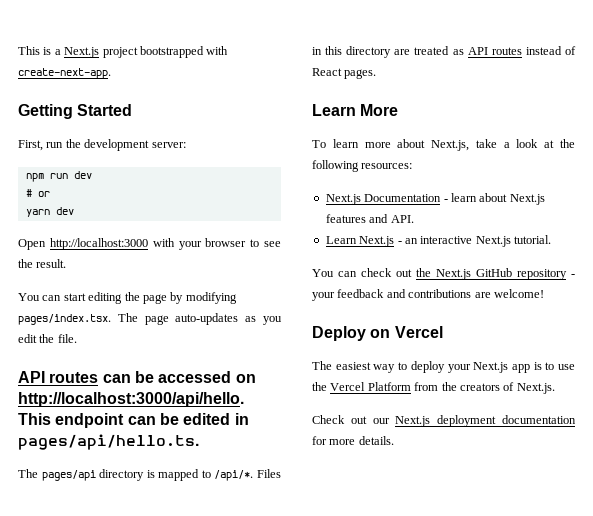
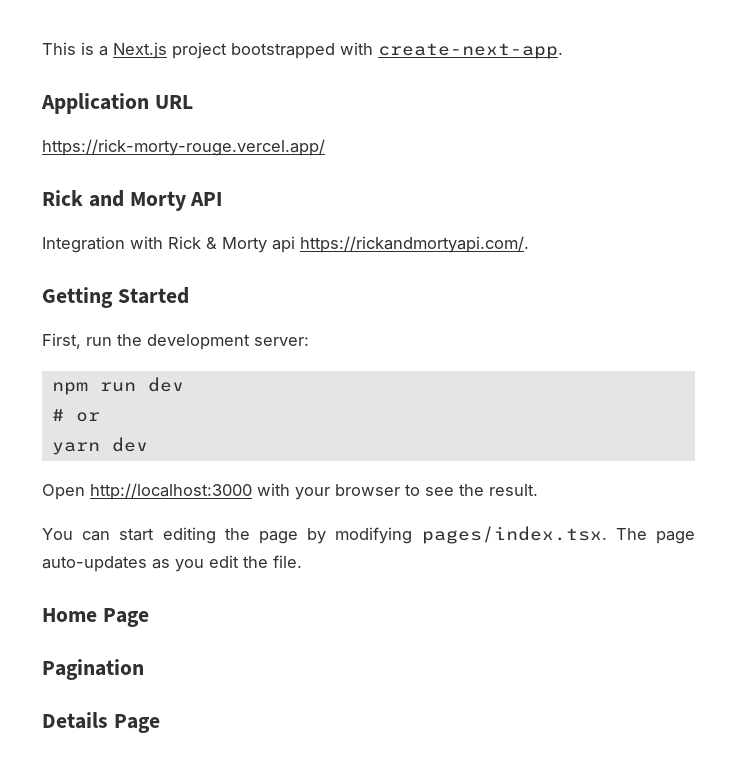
(111, 73) none -> [41,93,193,114] [42,139,325,156] [42,190,223,211] [42,236,529,253] // Application URL // https://rick-morty-rouge.vercel.app/ // Rick and Morty API // Integration with Rick & Morty api https://rickandmortyapi.com/.
[18,371,256,383] [18,392,244,407] [18,413,249,428] [18,434,199,450] [18,469,282,481] [312,46,576,58] [312,68,377,79] [312,104,399,116] [312,139,575,151] [312,160,413,172] [325,193,545,205] [325,214,414,223] [325,235,551,247] [312,268,575,280] [312,289,544,301] [312,326,443,341] [312,361,575,373] [312,382,555,394] [312,415,576,427] [312,436,394,445] API routes can be accessed on http://localhost:3000/api/hello. This endpoint can be edited in pages/api/hello.ts. // The pages/api directory is mapped to /api/*. Files in this directory are treated as API routes instead of React pages. // Learn More // To learn more about Next.js, take a look at the following resources: // Next.js Documentation - learn about Next.js features and API. // Learn Next.js - an interactive Next.js tutorial. // You can check out the Next.js GitHub repository - your feedback and contributions are welcome! // Deploy on Vercel // The easiest way to deploy your Next.js app is to use the Vercel Platform from the creators of Next.js. // Check out our Next.js deployment documentation for more details. -> [42,608,149,627] [42,659,144,680] [42,712,160,733] Home Page // Pagination // Details Page

